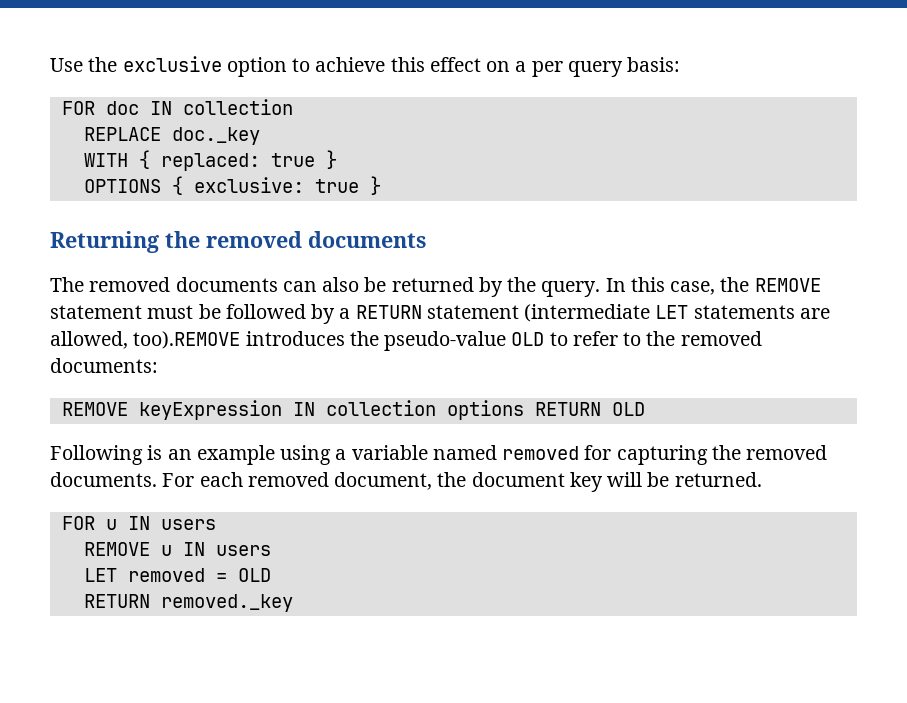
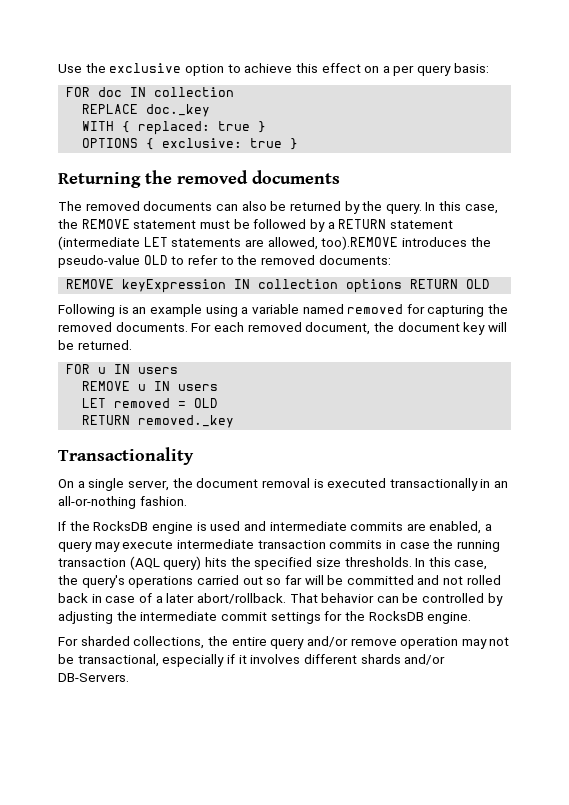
(293, 603) none -> [58,447,194,465] [58,478,509,491] [58,496,187,509] [58,521,493,534] [58,539,500,552] [58,556,488,570] [58,575,501,588] [58,593,503,606] [58,611,472,624] [58,636,510,649] [58,654,446,667] [58,673,129,682] // Transactionality // On a single server, the document removal is executed transactionally in an all-or-nothing fashion. // If the RocksDB engine is used and intermediate commits are enabled, a query may execute intermediate transaction commits in case the running transaction (AQL query) hits the specified size thresholds. In this case, the query's operations carried out so far will be committed and not rolled back in case of a later abort/rollback. That behavior can be controlled by adjusting the intermediate commit settings for the RocksDB engine. // For sharded collections, the entire query and/or remove operation may not be transactional, especially if it involves different shards and/or DB-Servers.

